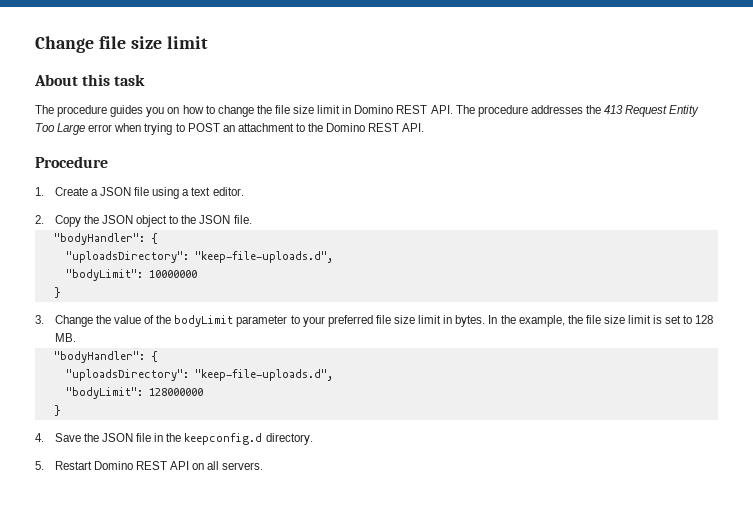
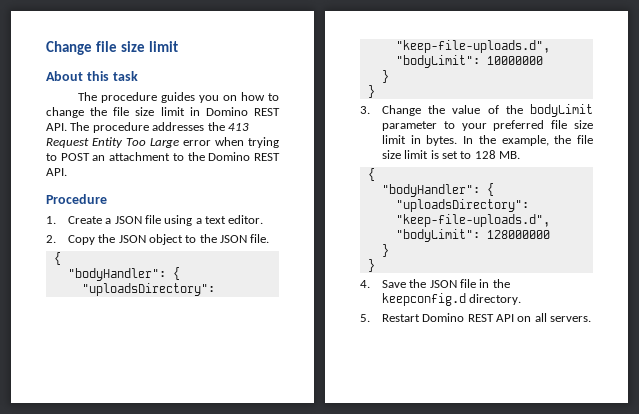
(252, 219) none -> [53,252,61,265] // {
(61, 292) none -> [367,85,375,98] // }
(76, 337) none -> [367,168,375,181] // {
(61, 410) none -> [367,259,375,272] // }

